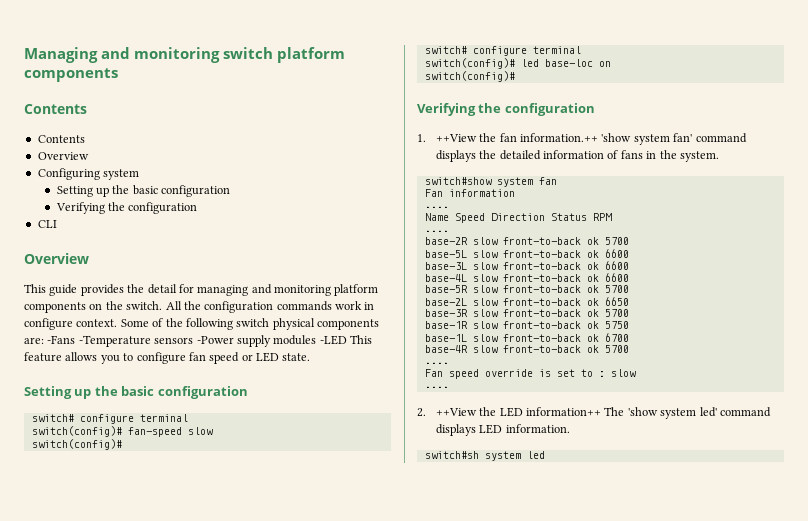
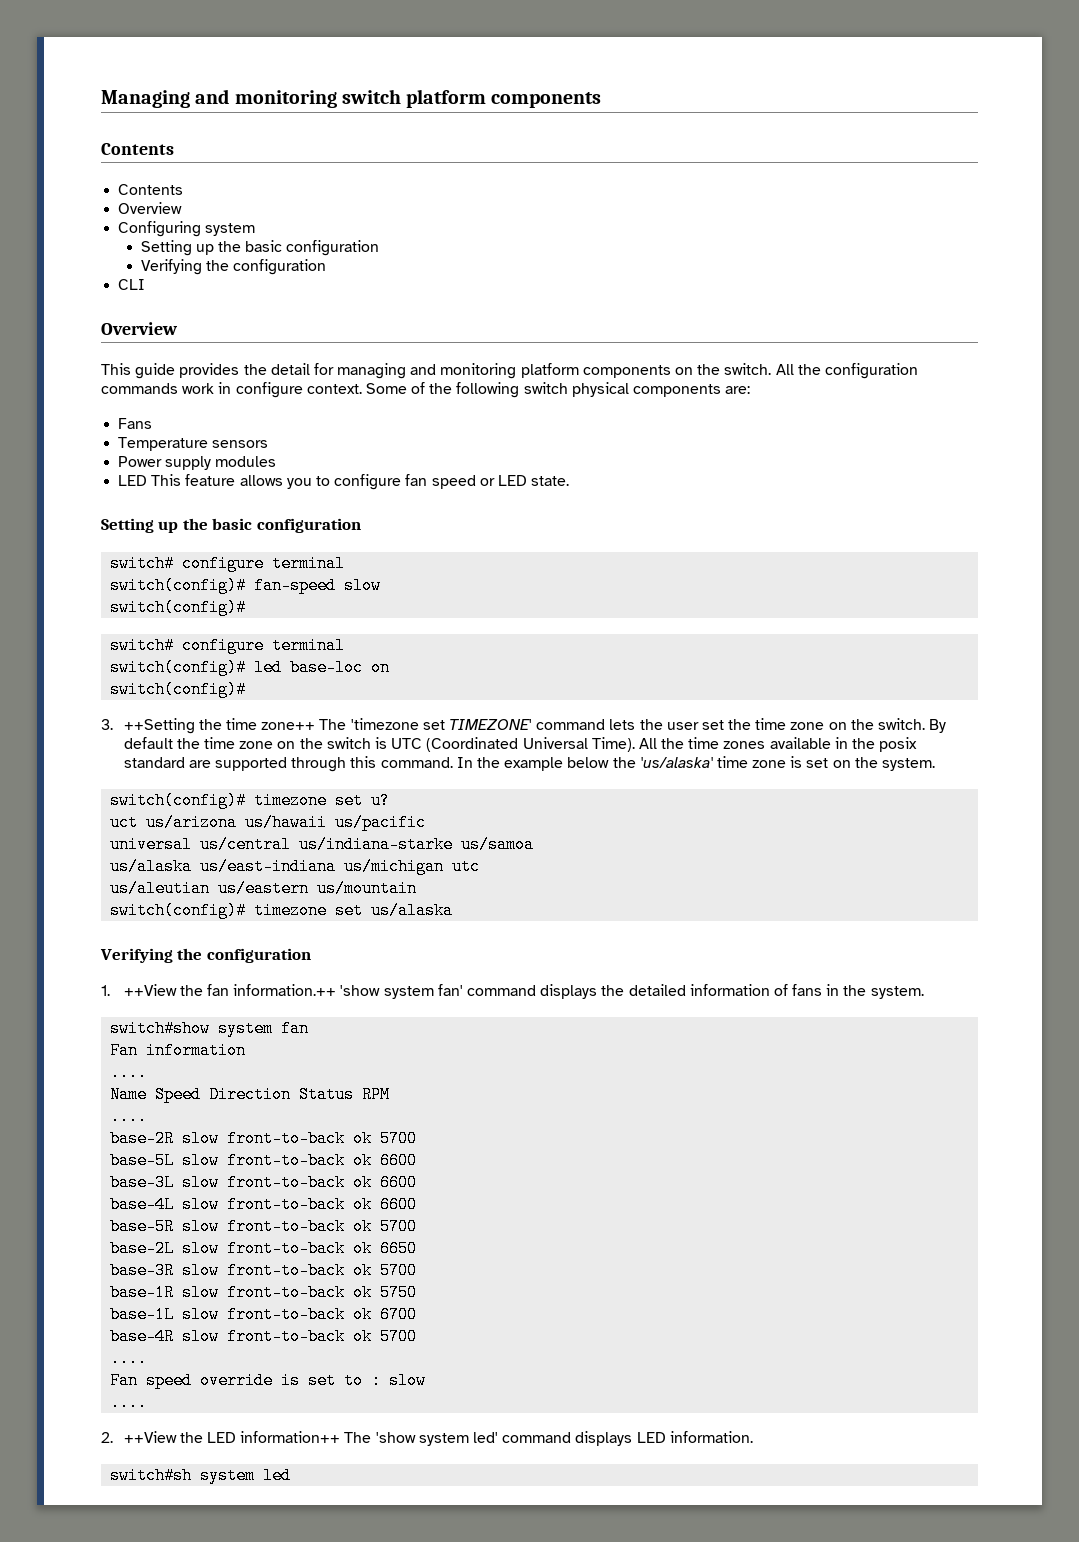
[47,335,151,347] -Fans -Temperature -> [118,418,153,429] [118,437,209,451] // Fans // Temperature
[196,336,234,344] -Power -> [118,456,163,467] // Power
[319,335,347,345] -LED -> [118,475,148,486] // LED
(515, 76) none -> [101,718,947,734] [123,737,918,752] [123,756,936,772] [110,792,391,809] [110,814,427,831] [110,836,535,853] [110,858,481,875] [110,880,418,897] [110,902,454,919] // 3. ++Setting the time zone++ The 'timezone set TIMEZONE' command lets the user set the time zone on the switch. By default the time zone on the switch is UTC (Coordinated Universal Time). All the time zones available in the posix standard are supported through this command. In the example below the 'us/alaska' time zone is set on the system. // switch(config)# timezone set u? // uct us/arizona us/hawaii us/pacific // universal us/central us/indiana-starke us/samoa // us/alaska us/east-indiana us/michigan utc // us/aleutian us/eastern us/mountain // switch(config)# timezone set us/alaska

